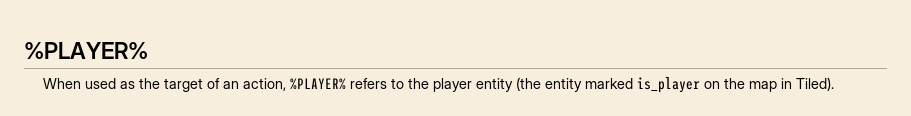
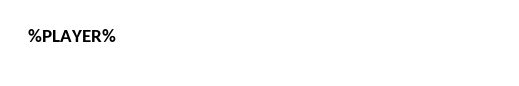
[24,42,148,59] [42,77,834,93] %PLAYER% // When used as the target of an action, %PLAYER% refers to the player entity (the entity marked is_player on the map in Tiled). -> [28,29,116,42] %PLAYER%

